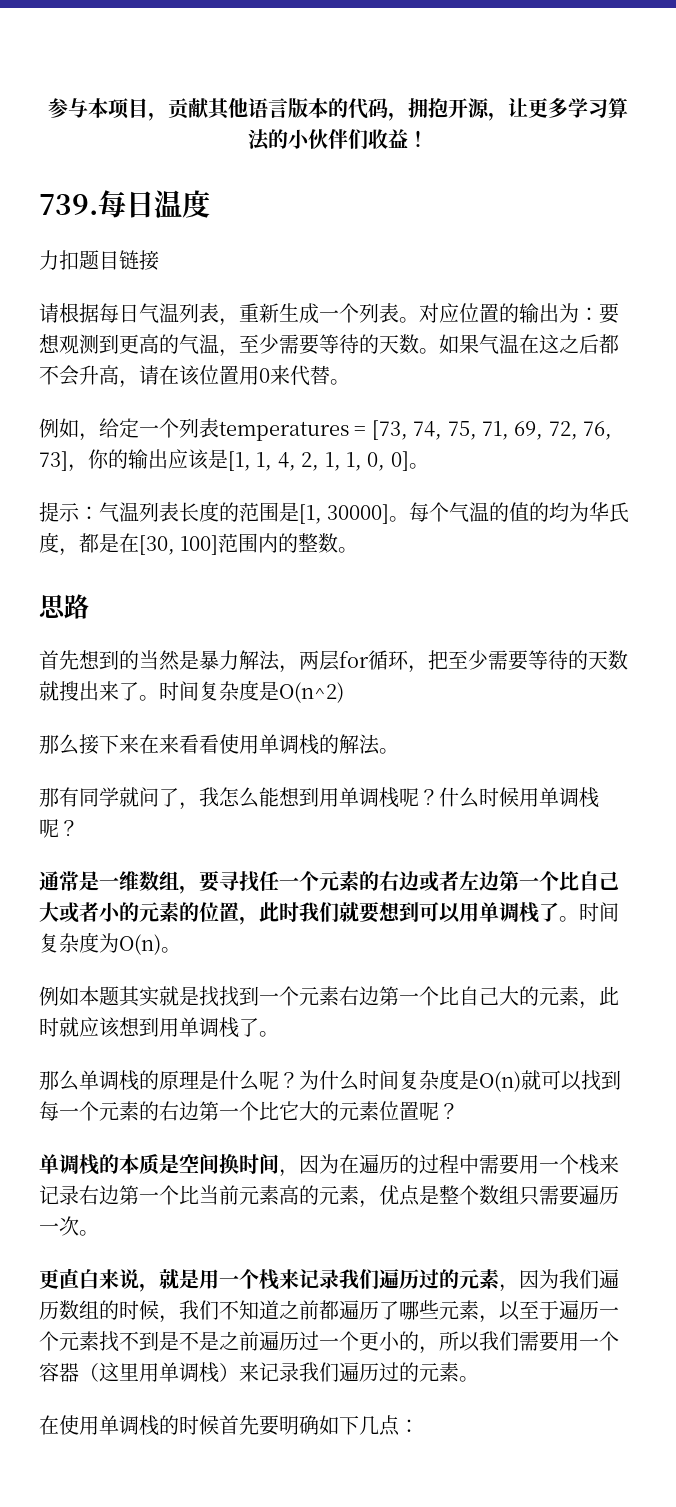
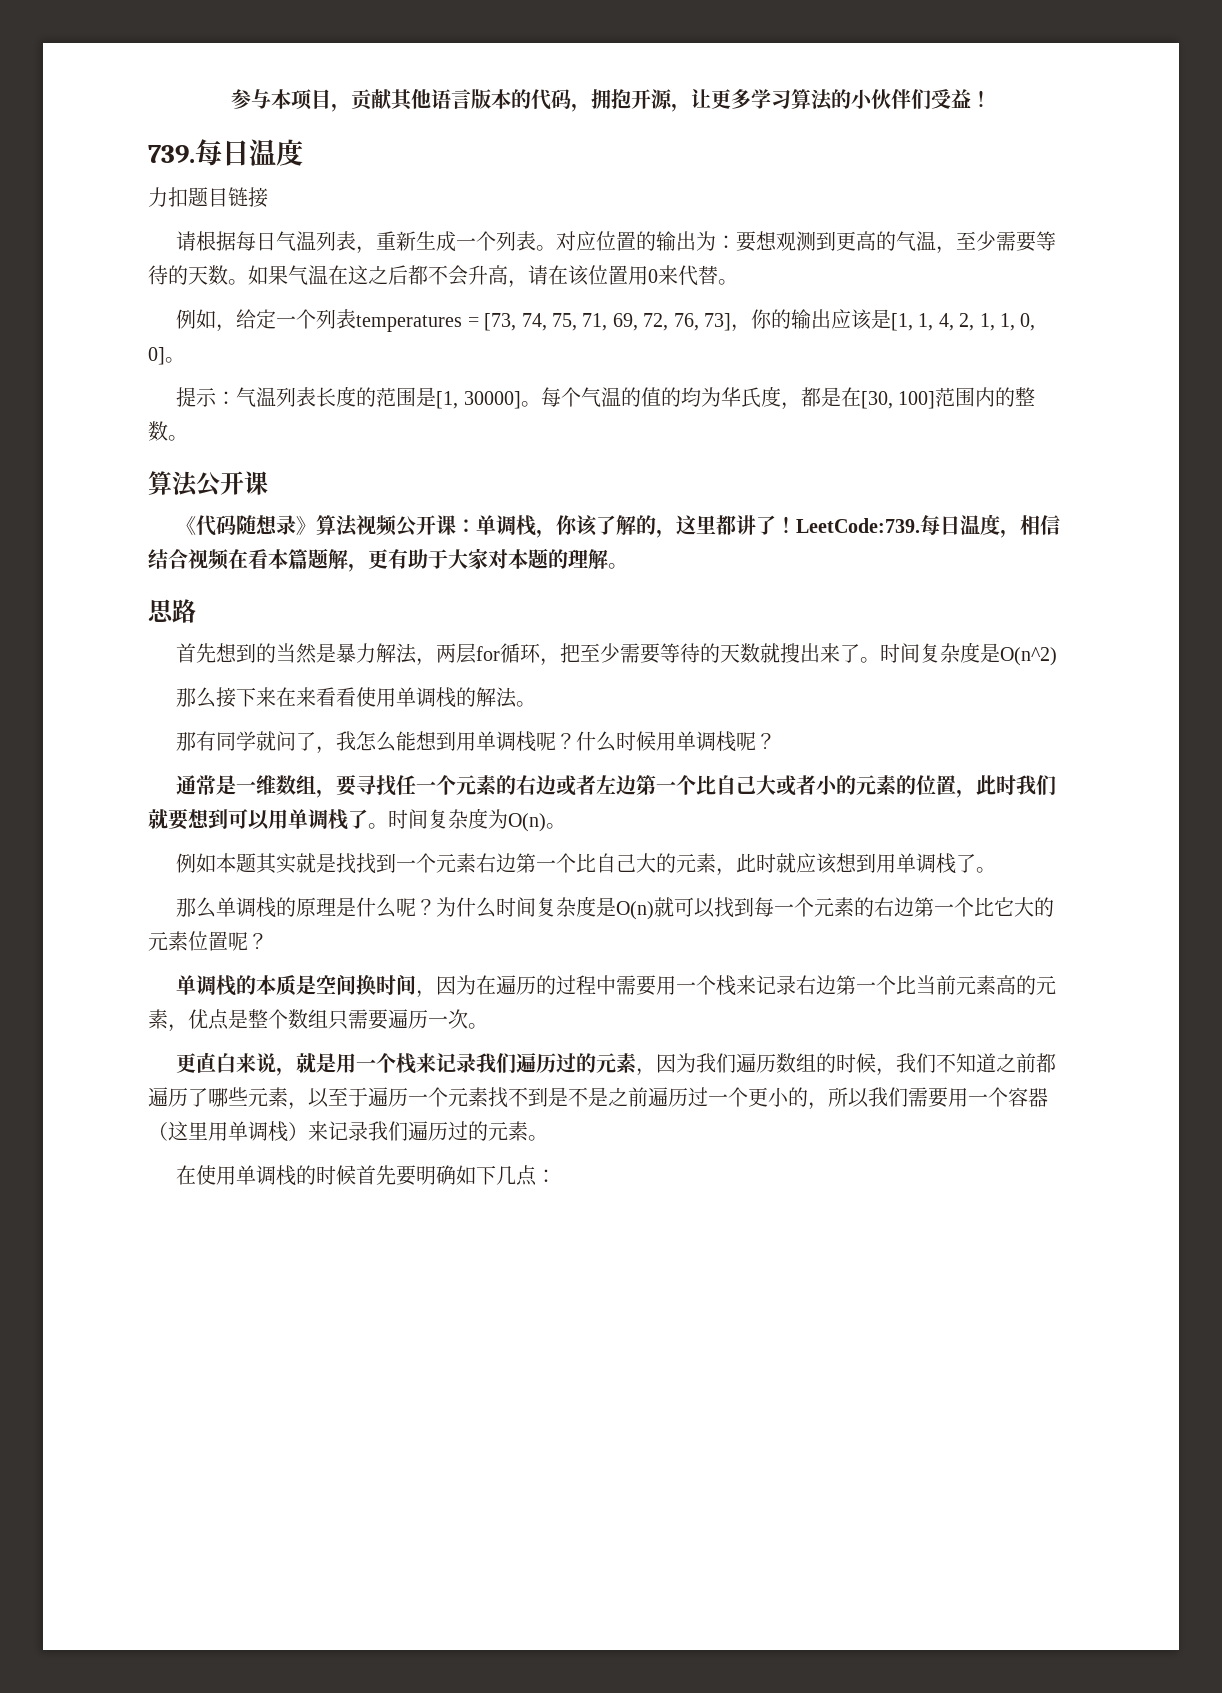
[368,129,388,149] 收 -> [931,89,951,109] 受
(359, 550) none -> [148,471,268,497] [176,514,1061,538] [148,548,628,572] // 算法公开课 // 《代码随想录》算法视频公开课：单调栈，你该了解的，这里都讲了！LeetCode:739.每日温度，相信结合视频在看本篇题解，更有助于大家对本题的理解。

